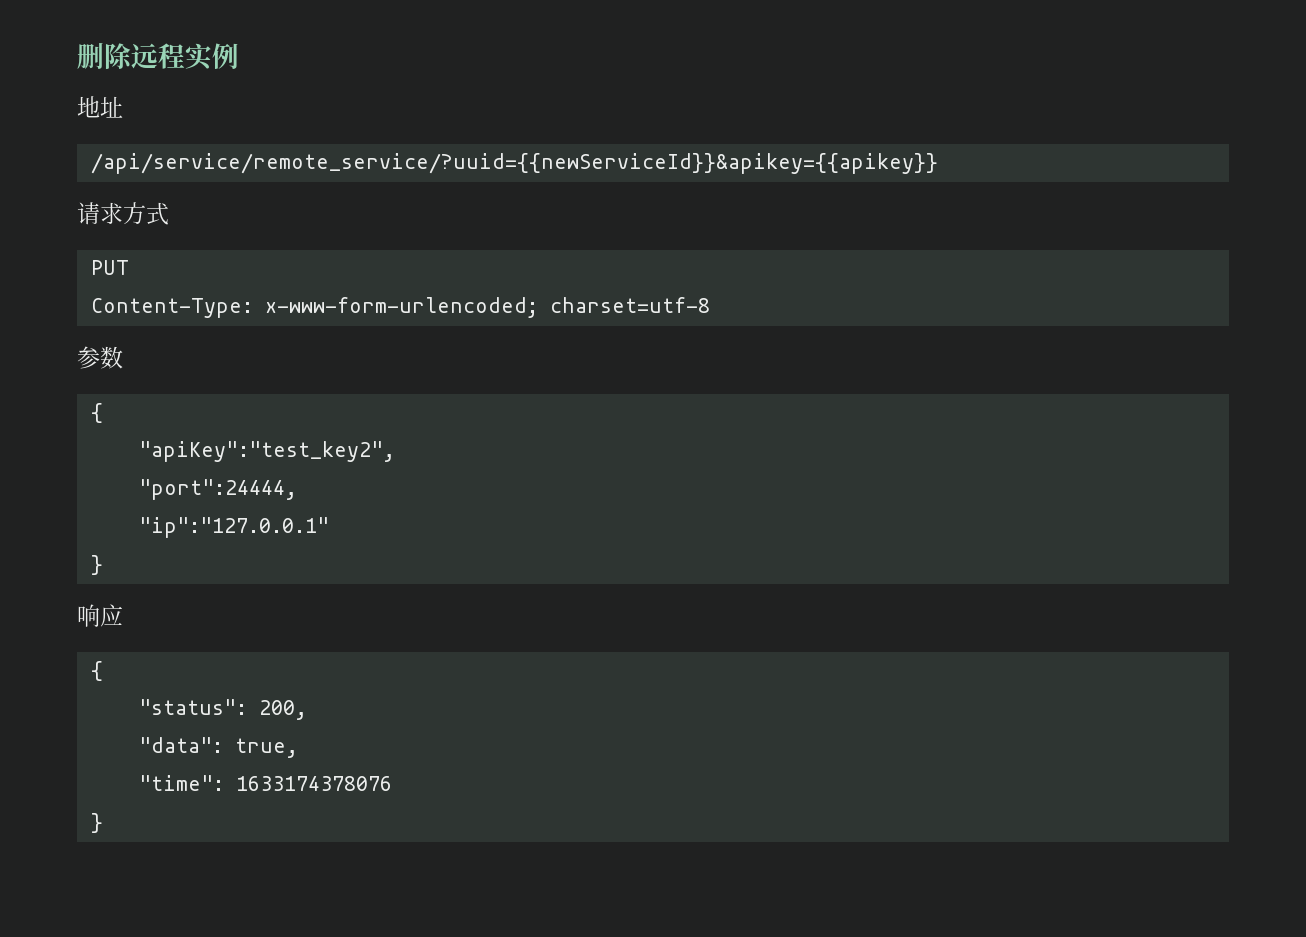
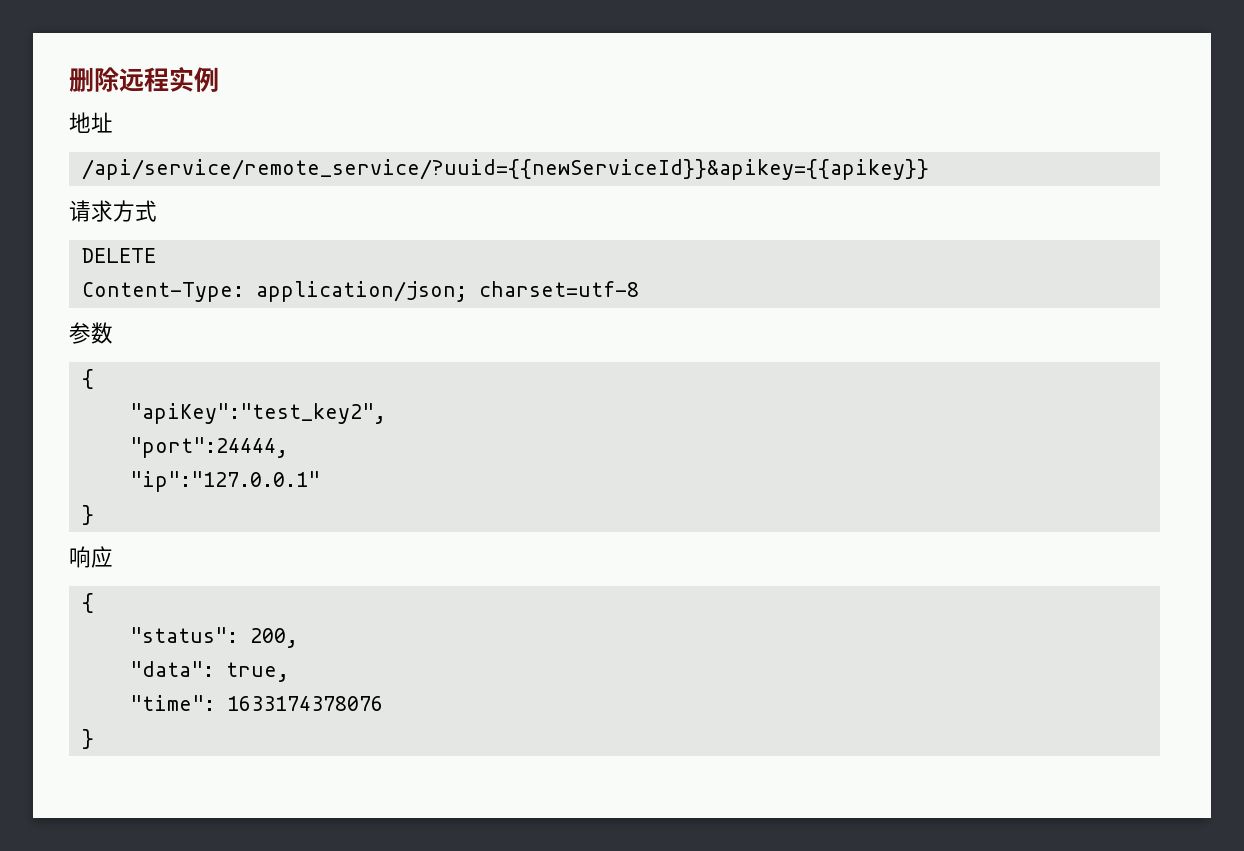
[90,260,129,275] PUT -> [81,248,156,263] DELETE
[264,297,538,318] x-www-form-urlencoded; -> [255,281,467,302] application/json;

